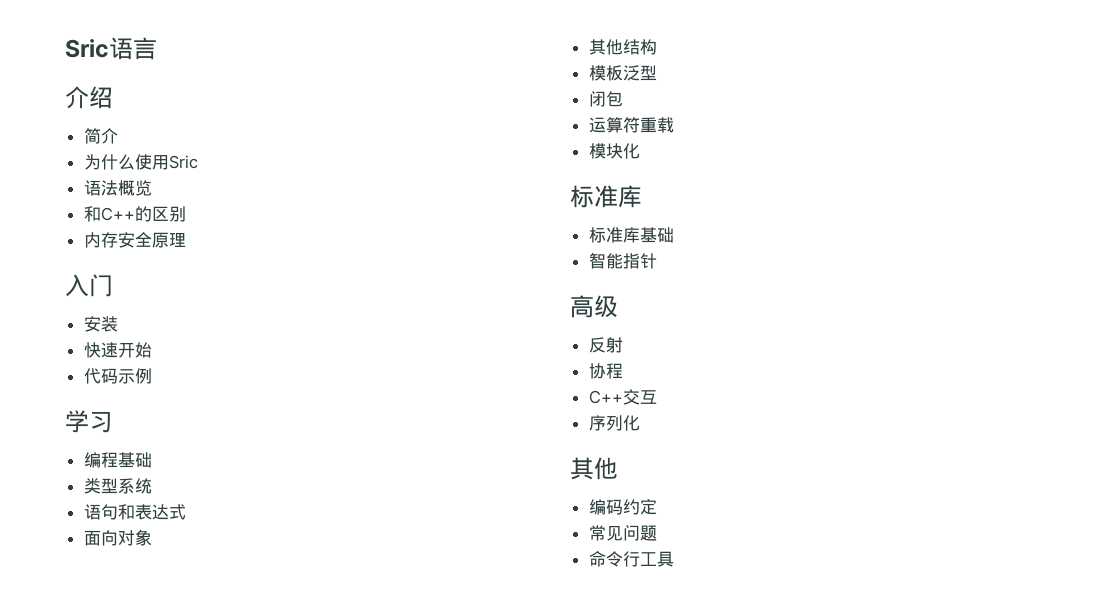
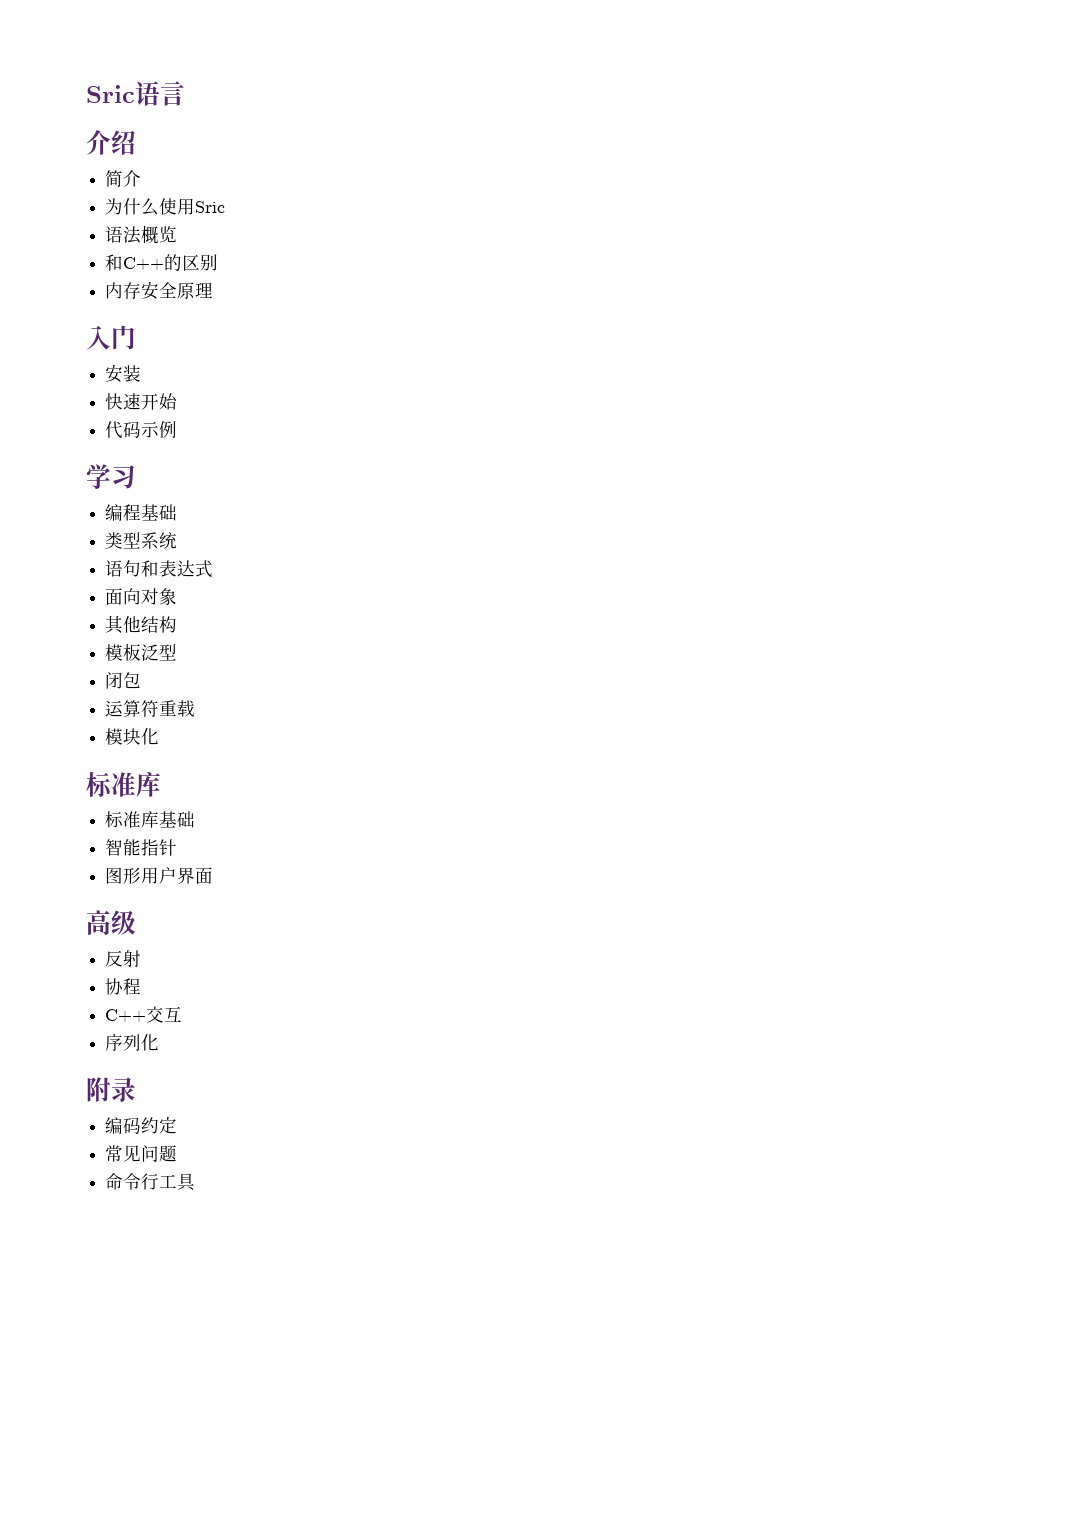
(657, 261) none -> [105,867,214,884] // 图形用户界面
[570,457,618,480] 其他 -> [86,1077,136,1102] 附录

